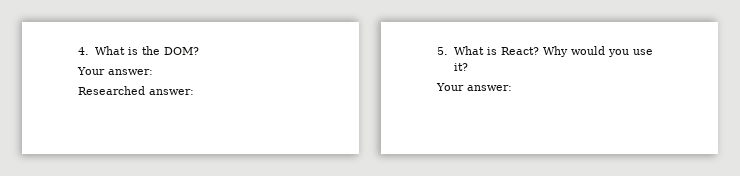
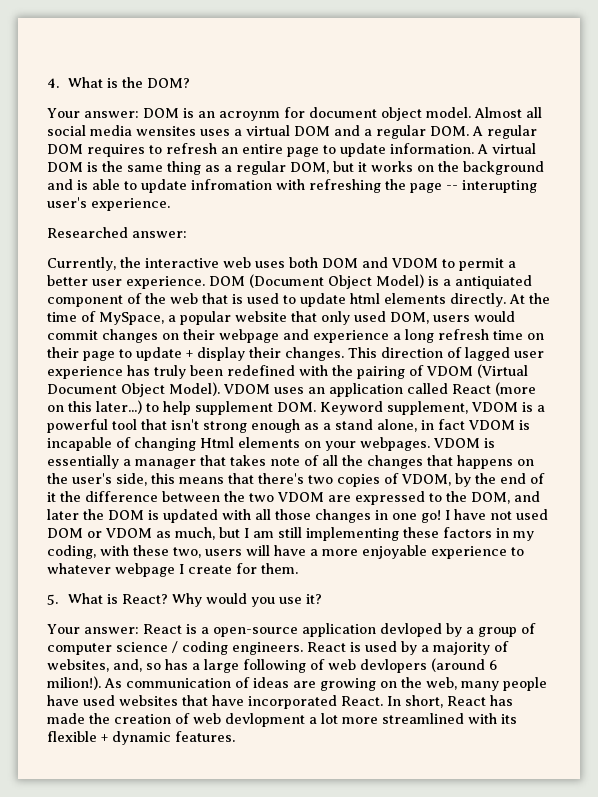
[78,86,194,95] // Researched answer: -> [142,107,542,121] [47,125,537,139] [47,143,536,157] [47,161,544,175] [47,179,537,193] [47,197,170,211] [47,227,187,238] [47,257,516,271] [47,274,532,289] [47,293,550,307] [47,311,515,325] [47,329,544,343] [47,347,544,361] [47,364,528,379] [47,382,536,397] [47,400,545,415] [47,419,530,433] [47,437,495,451] [47,455,534,469] [47,473,545,487] [47,491,540,505] [47,509,548,523] [47,527,534,541] [47,545,524,559] [47,563,298,577] DOM is an acroynm for document object model. Almost all social media wensites uses a virtual DOM and a regular DOM. A regular DOM requires to refresh an entire page to update information. A virtual DOM is the same thing as a regular DOM, but it works on the background and is able to update infromation with refreshing the page -- interupting user's experience. // Researched answer: // Currently, the interactive web uses both DOM and VDOM to permit a better user experience. DOM (Document Object Model) is a antiquiated component of the web that is used to update html elements directly. At the time of MySpace, a popular website that only used DOM, users would commit changes on their webpage and experience a long refresh time on their page to update + display their changes. This direction of lagged user experience has truly been redefined with the pairing of VDOM (Virtual Document Object Model). VDOM uses an application called React (more on this later...) to help supplement DOM. Keyword supplement, VDOM is a powerful tool that isn't strong enough as a stand alone, in fact VDOM is incapable of changing Html elements on your webpages. VDOM is essentially a manager that takes note of all the changes that happens on the user's side, this means that there's two copies of VDOM, by the end of it the difference between the two VDOM are expressed to the DOM, and later the DOM is updated with all those changes in one go! I have not used DOM or VDOM as much, but I am still implementing these factors in my coding, with these two, users will have a more enjoyable experience to whatever webpage I create for them.
(512, 88) none -> [142,623,536,637] [47,641,509,655] [47,658,497,673] [47,676,547,691] [47,695,513,709] [47,713,517,727] [47,731,235,745] React is a open-source application devloped by a group of computer science / coding engineers. React is used by a majority of websites, and, so has a large following of web devlopers (around 6 milion!). As communication of ideas are growing on the web, many people have used websites that have incorporated React. In short, React has made the creation of web devlopment a lot more streamlined with its flexible + dynamic features.

